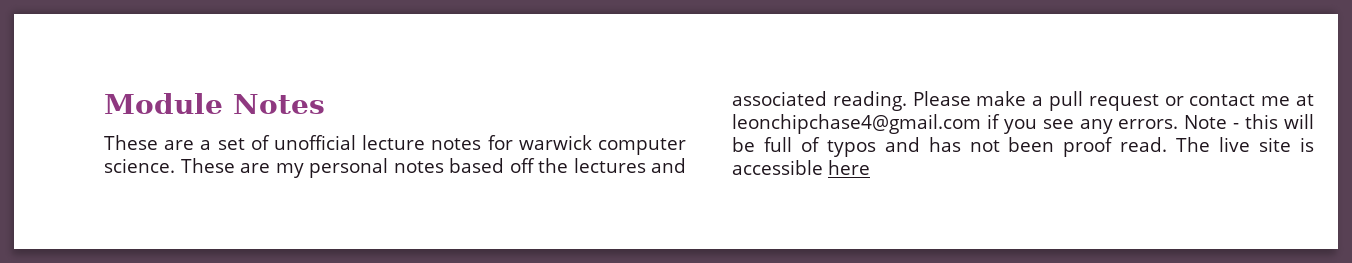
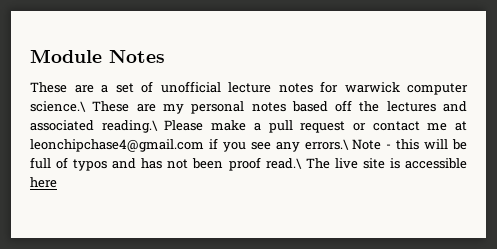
[104,158,175,173] science. -> [30,101,86,112] science.\
[832,91,907,111] reading. -> [101,120,158,133] reading.\
[1118,119,1179,129] errors. -> [304,139,349,150] errors.\
[1120,137,1168,152] read. -> [265,158,302,169] read.\

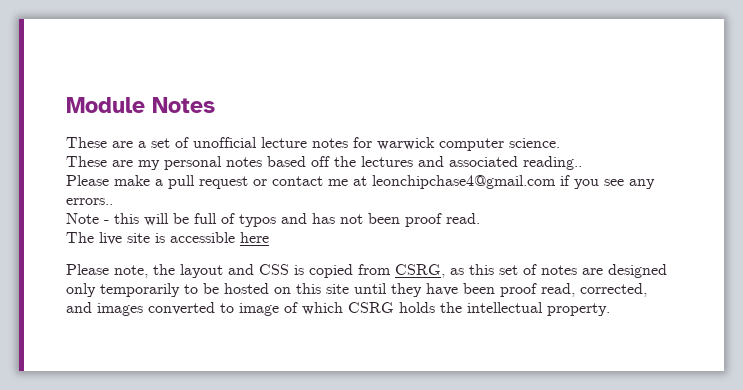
[30,101,86,112] science.\ -> [509,138,560,148] science. //
[101,120,158,133] reading.\ -> [523,156,582,170] reading.. //
[304,139,349,150] errors.\ -> [66,198,113,205] errors.. //
[265,158,302,169] read.\ -> [446,213,480,224] read. //
(57, 182) none -> [66,264,667,278] [66,283,647,297] [66,302,610,316] // Please note, the layout and CSS is copied from CSRG, as this set of notes are designed only temporarily to be hosted on this site until they have been proof read, corrected, and images converted to image of which CSRG holds the intellectual property.

